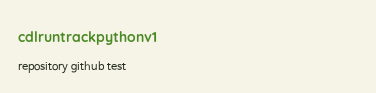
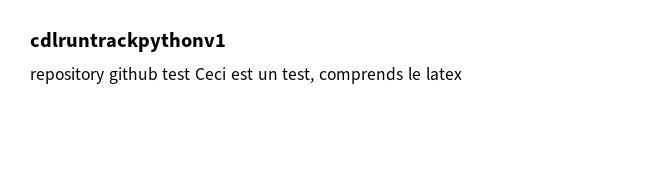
(126, 67) none -> [195,67,462,84] Ceci est un test, comprends le latex

